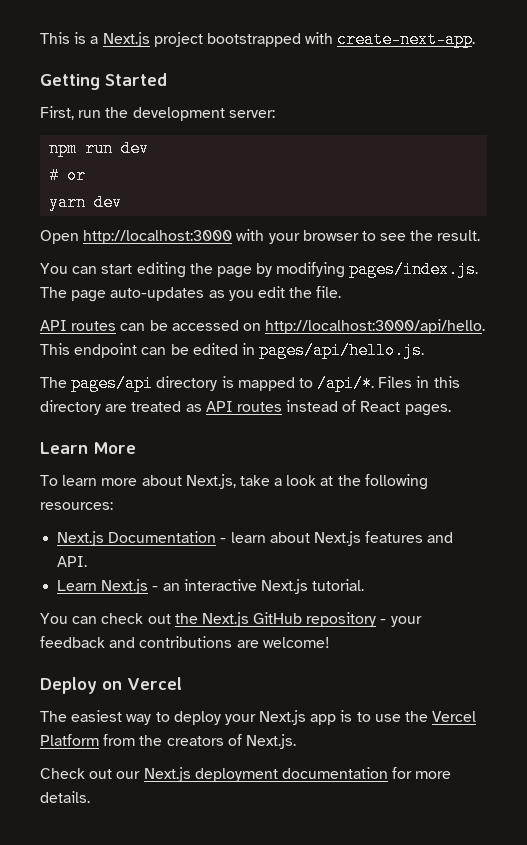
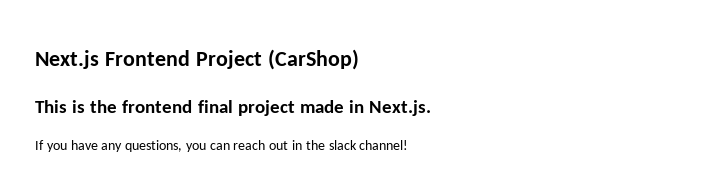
[40,31,476,48] [40,73,167,90] [40,106,275,121] [49,140,150,157] [49,167,87,184] [49,194,123,211] [40,229,481,244] [40,261,479,278] [40,286,342,302] [40,319,486,334] [40,342,425,359] [40,375,460,392] [40,400,451,416] [40,442,136,454] [40,474,428,490] [40,502,113,510] [57,531,454,546] [57,556,88,567] [57,579,365,594] [40,612,422,627] [40,636,330,648] [40,677,182,694] [40,710,477,725] [40,734,296,749] [40,767,452,782] [40,791,90,803] This is a Next.js project bootstrapped with create-next-app. // Getting Started // First, run the development server: // npm run dev // # or // yarn dev // Open http://localhost:3000 with your browser to see the result. // You can start editing the page by modifying pages/index.js. The page auto-updates as you edit the file. // API routes can be accessed on http://localhost:3000/api/hello. This endpoint can be edited in pages/api/hello.js. // The pages/api directory is mapped to /api/*. Files in this directory are treated as API routes instead of React pages. // Learn More // To learn more about Next.js, take a look at the following resources: // Next.js Documentation - learn about Next.js features and API. // Learn Next.js - an interactive Next.js tutorial. // You can check out the Next.js GitHub repository - your feedback and contributions are welcome! // Deploy on Vercel // The easiest way to deploy your Next.js app is to use the Vercel Platform from the creators of Next.js. // Check out our Next.js deployment documentation for more details. -> [35,49,359,70] [35,100,432,116] [35,140,409,152] Next.js Frontend Project (CarShop) // This is the frontend final project made in Next.js. // If you have any questions, you can reach out in the slack channel!

